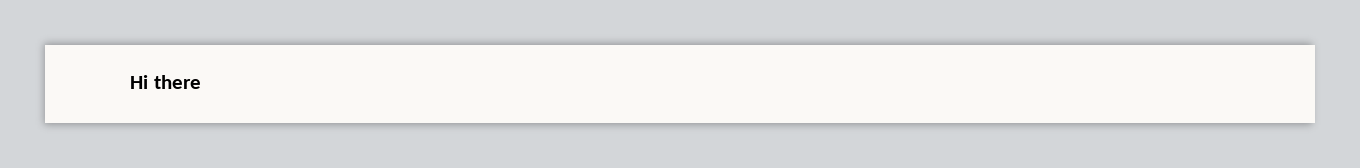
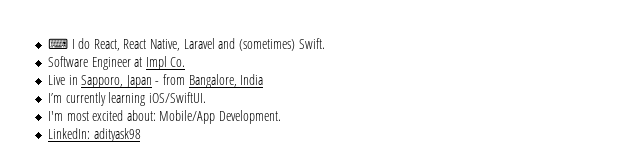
[130,75,201,89] Hi there -> [47,38,325,51] [47,56,186,70] [47,74,264,88] [47,92,206,106] [47,110,282,124] [47,128,141,142] ⌨ I do React, React Native, Laravel and (sometimes) Swift. // Software Engineer at Impl Co. // Live in Sapporo, Japan - from Bangalore, India // I’m currently learning iOS/SwiftUI. // I'm most excited about: Mobile/App Development. // LinkedIn: adityask98

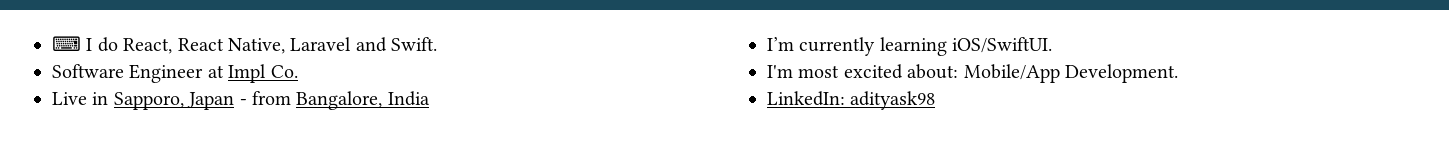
[239,39,296,51] (sometimes) -> (387, 44) none

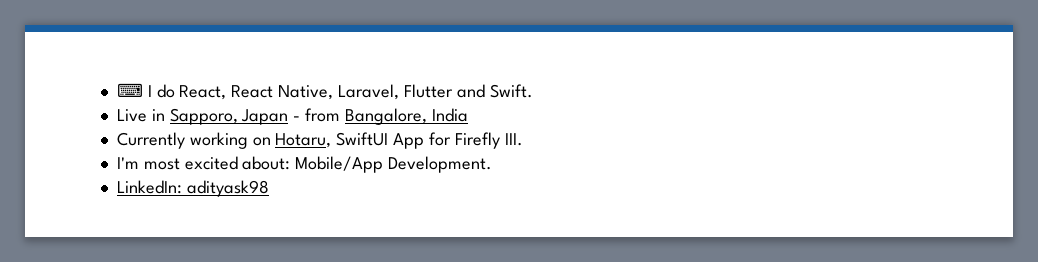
[290,37,352,51] Laravel -> [337,84,453,100] Laravel, Flutter
[52,64,298,83] // Software Engineer at Impl Co. -> (533, 91) none
[767,37,1053,56] I’m currently learning iOS/SwiftUI. -> [116,132,523,149] Currently working on Hotaru, SwiftUI App for Firefly III.

